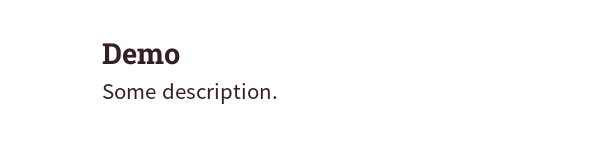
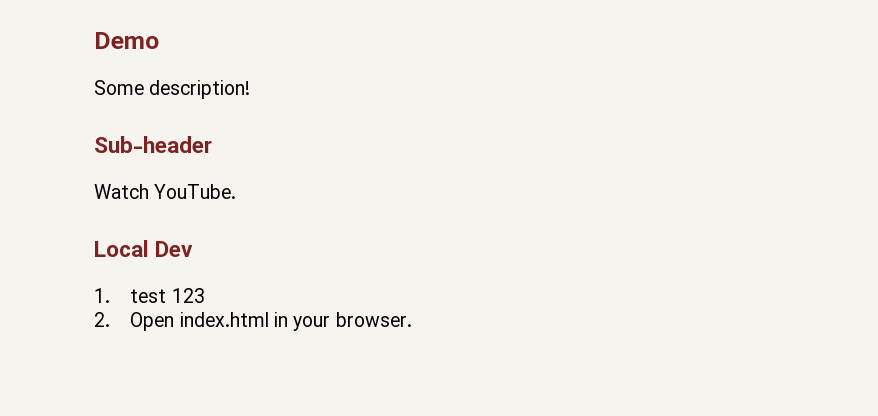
[161,83,278,104] description. -> [149,80,251,99] [94,136,212,153] [94,184,237,199] [94,240,194,257] [94,288,205,303] [94,312,412,331] description! // Sub-header // Watch YouTube. // Local Dev // 1. test 123 // 2. Open index.html in your browser.

